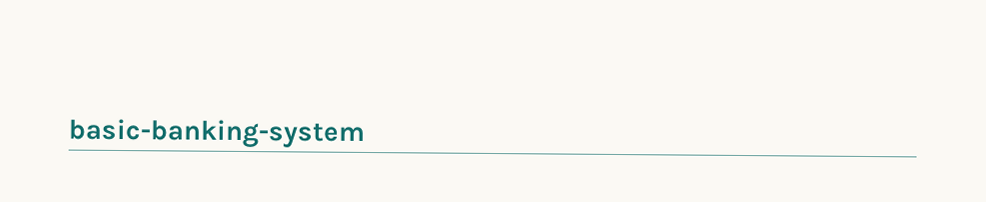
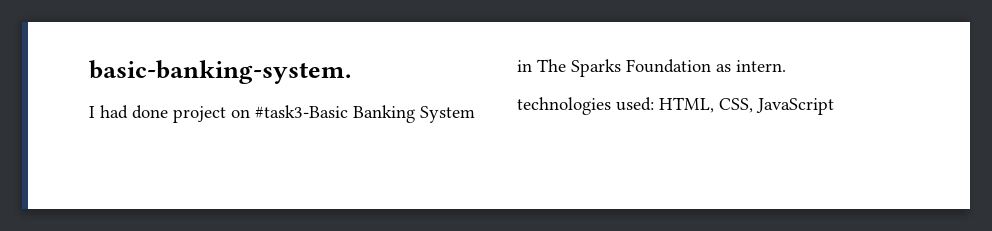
[68,118,365,148] basic-banking-system -> [89,60,351,84] [89,105,475,123] [517,59,786,77] [517,97,834,115] basic-banking-system. // I had done project on #task3-Basic Banking System in The Sparks Foundation as intern. // technologies used: HTML, CSS, JavaScript

